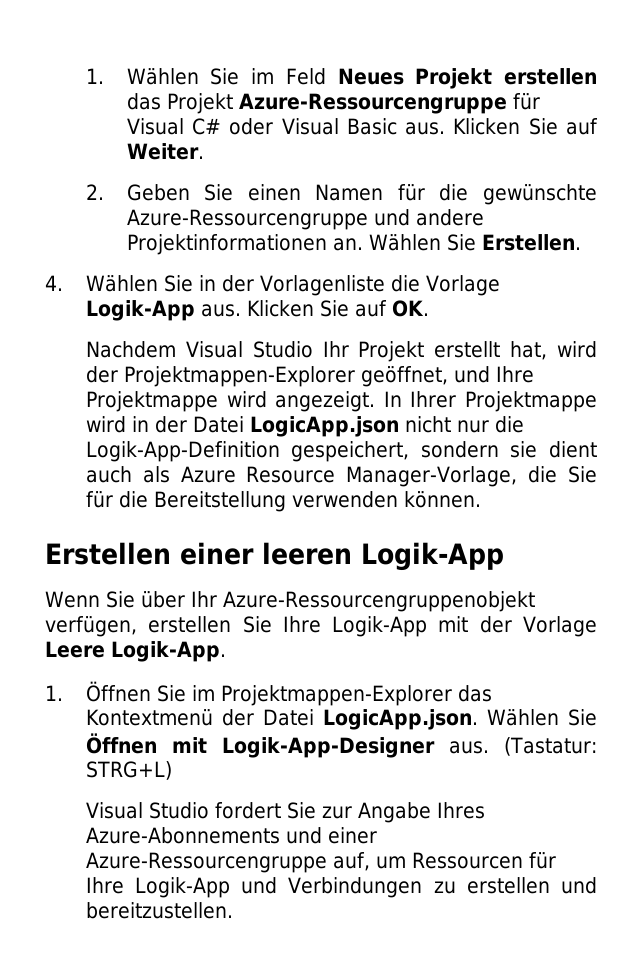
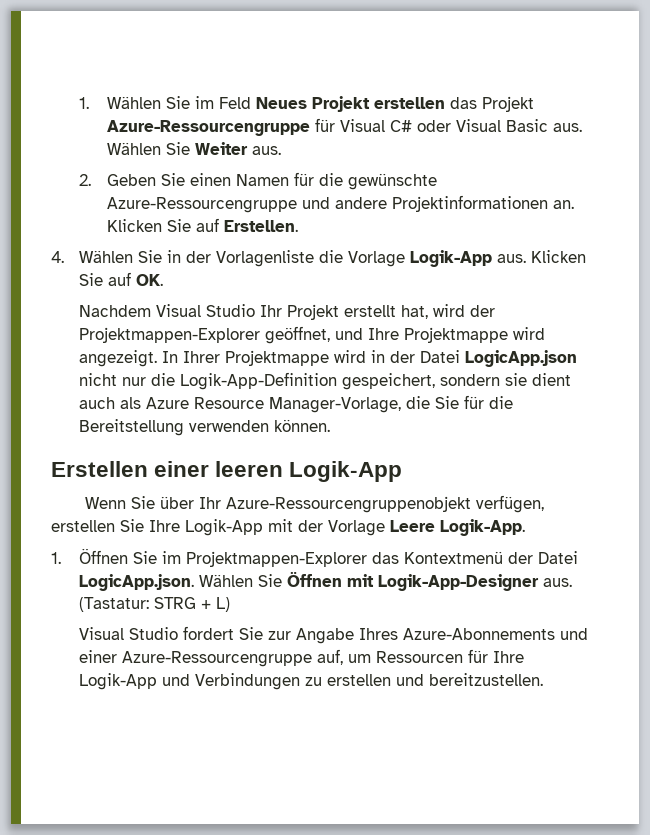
[453,118,598,135] [126,143,204,160] Klicken Sie auf Weiter. -> [106,142,281,155] Wählen Sie Weiter aus.
[368,234,476,251] Wählen Sie -> [106,218,219,232] Klicken Sie auf
[85,761,172,780] STRG+L) -> [153,597,230,612] STRG + L)

